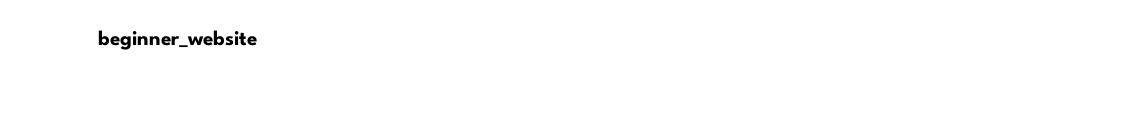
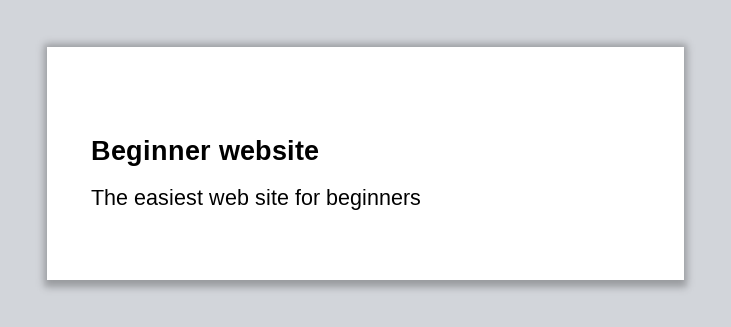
[98,30,257,50] beginner_website -> [91,140,319,166] [91,189,421,210] Beginner website // The easiest web site for beginners

